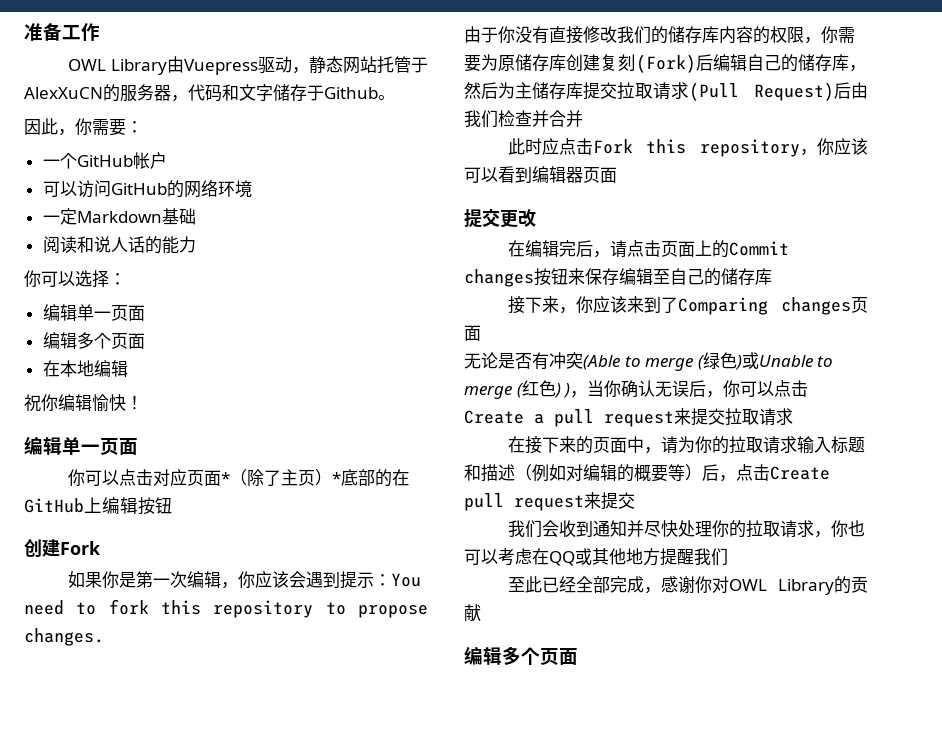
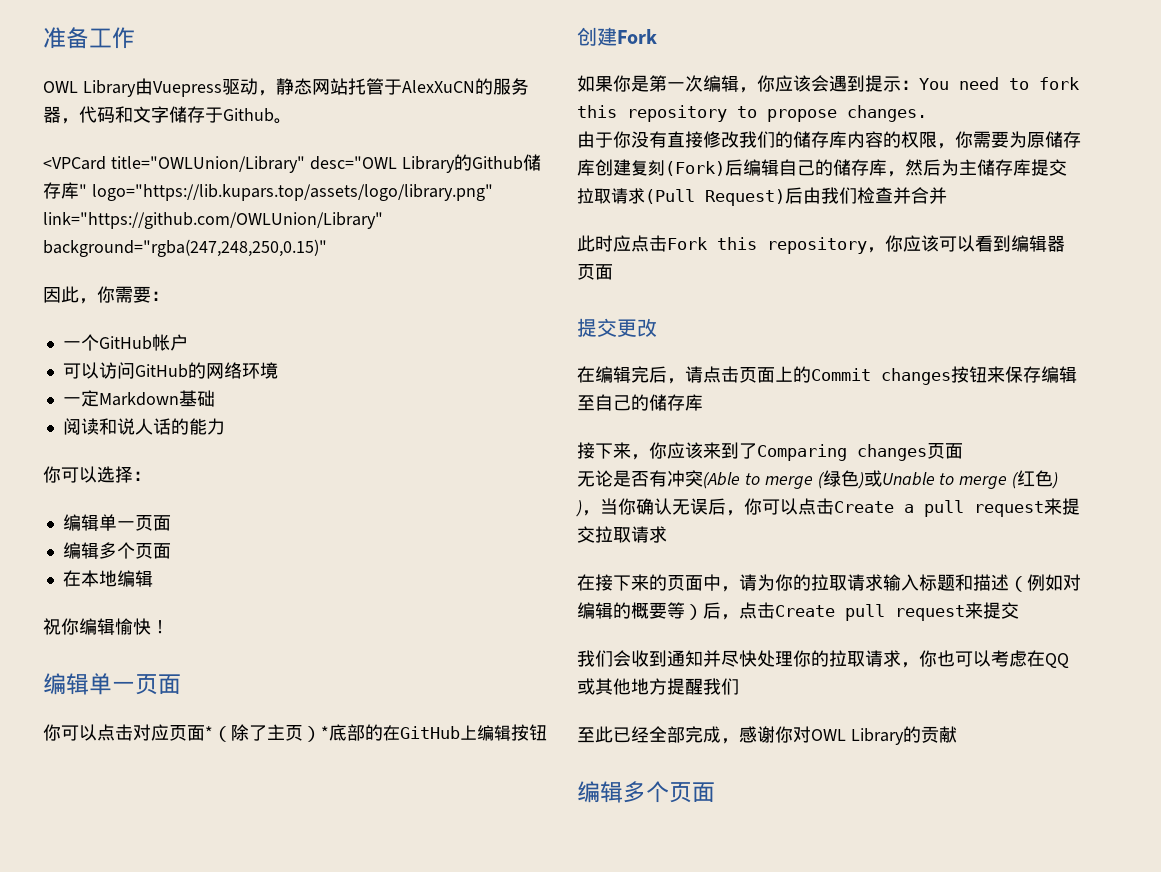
(395, 97) none -> [43,154,541,173] [43,182,493,201] [43,212,383,229] [43,239,327,257] // <VPCard title="OWLUnion/Library" desc="OWL Library的Github储存库" logo="https://lib.kupars.top/assets/logo/library.png" link="https://github.com/OWLUnion/Library" background="rgba(247,248,250,0.15)"

